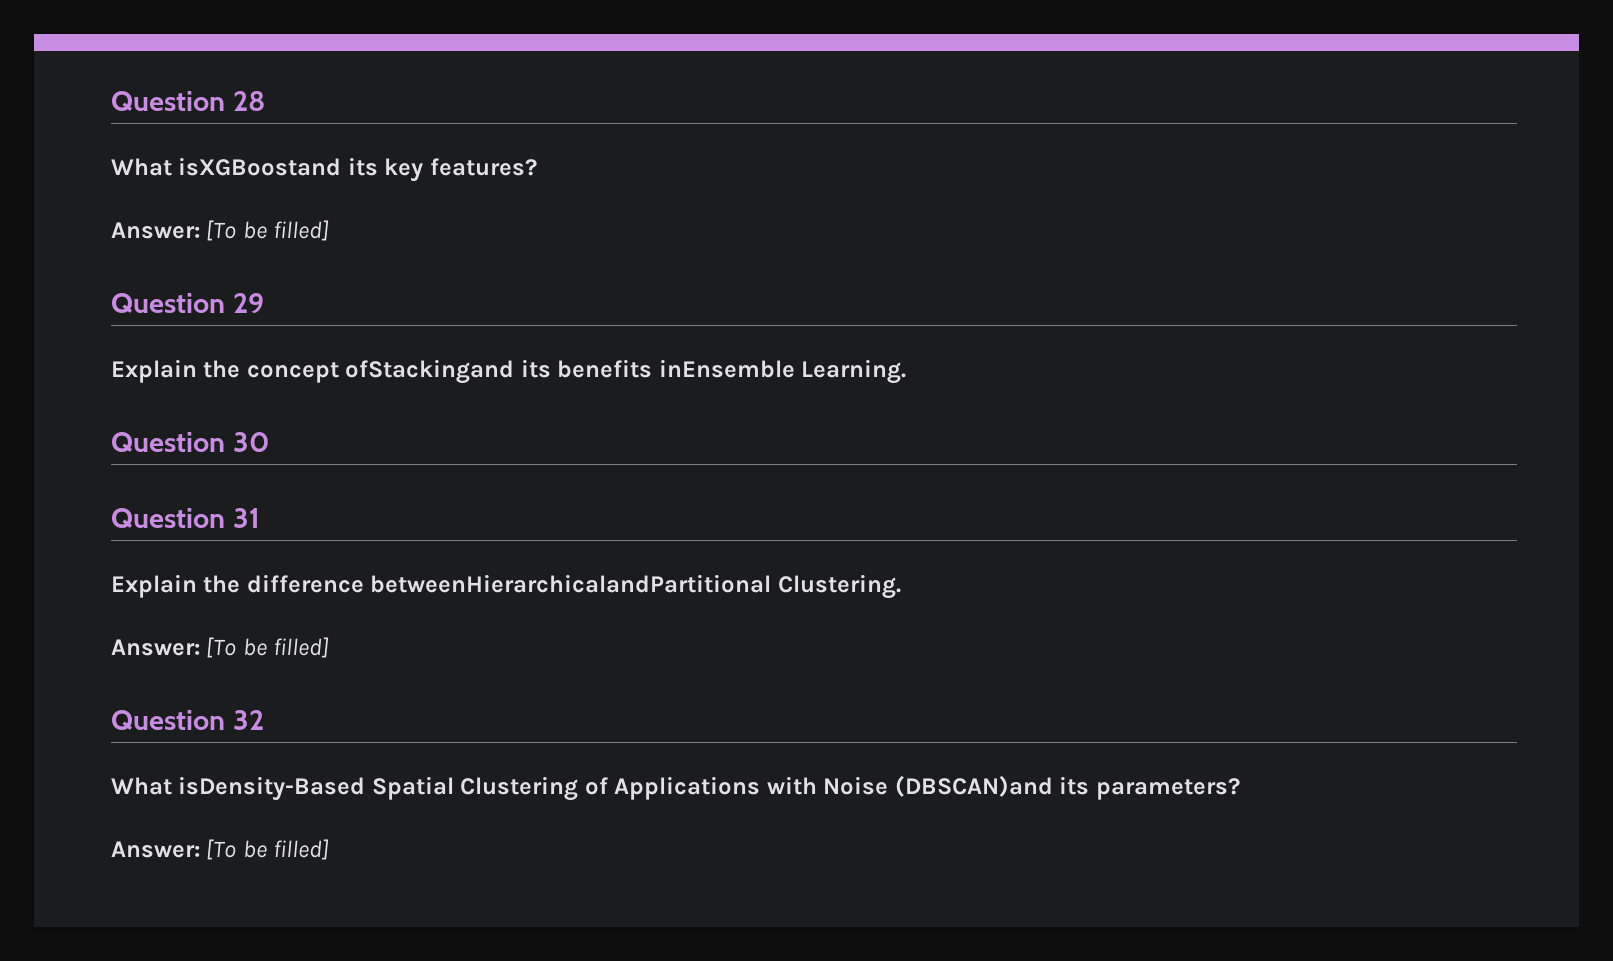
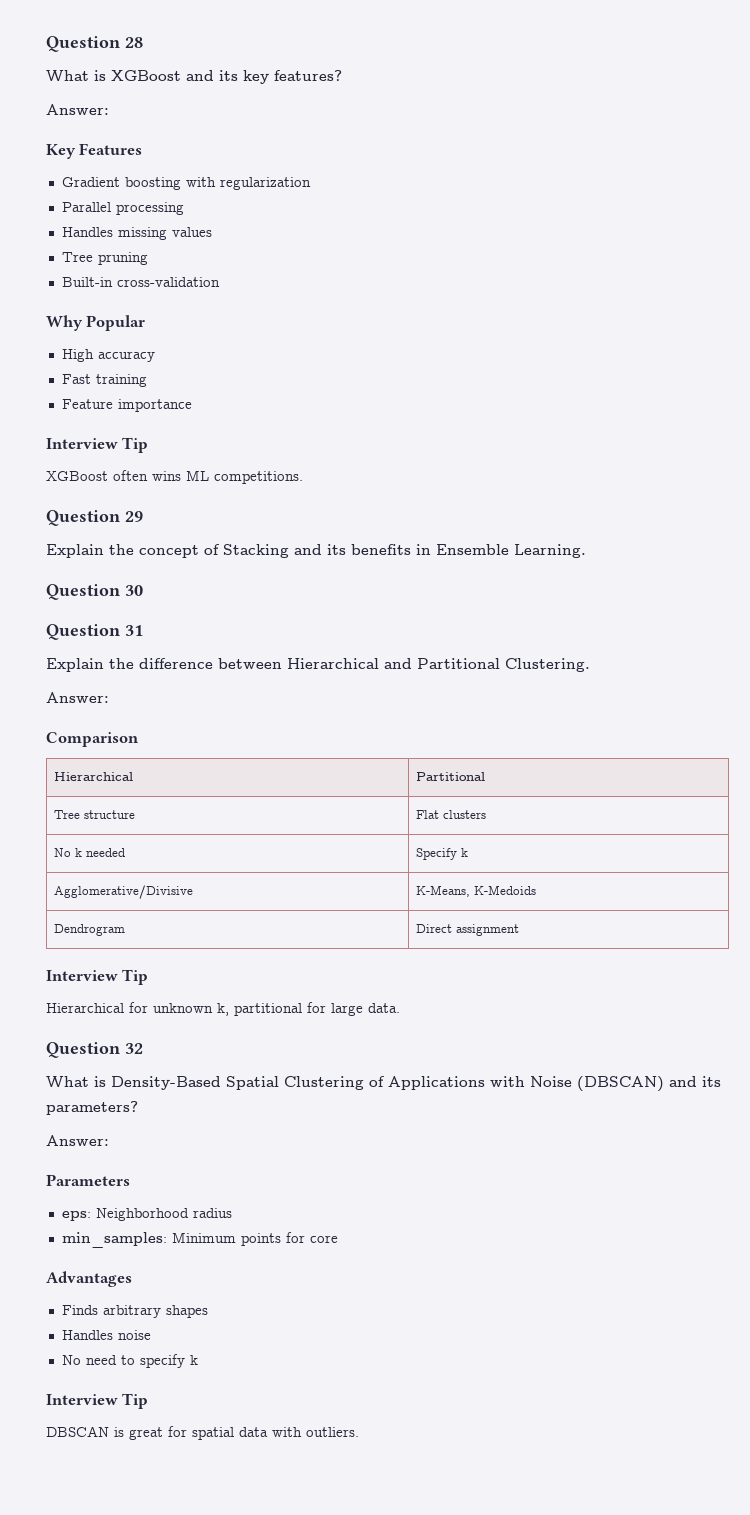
[178,157,342,176] isXGBoostand -> [94,70,214,81] is XGBoost and
[206,220,330,241] [To be filled] -> [46,143,143,159] [61,177,311,190] [61,202,184,215] [61,227,212,240] [61,252,148,265] [61,277,220,287] [46,315,146,331] [61,349,155,362] [61,374,147,387] [61,399,192,412] [46,437,149,453] [46,470,303,484] // Key Features // Gradient boosting with regularization // Parallel processing // Handles missing values // Tree pruning // Built-in cross-validation // Why Popular // High accuracy // Fast training // Feature importance // Interview Tip // XGBoost often wins ML competitions.
[345,359,795,384] ofStackingand its benefits inEnsemble -> [204,544,509,558] of Stacking and its benefits in Ensemble
[370,574,901,599] [111,637,330,658] betweenHierarchicalandPartitional Clustering. // Answer: [To be filled] -> [218,658,590,672] [46,692,109,703] [46,732,139,747] [53,772,133,781] [415,772,485,781] [53,810,135,819] [415,810,486,819] [53,848,125,857] [415,848,468,860] [53,885,193,899] [415,885,536,897] [53,924,125,936] [415,924,519,936] [46,969,149,985] [46,1002,400,1016] between Hierarchical and Partitional Clustering. // Answer: // Comparison // Hierarchical | Partitional // Tree structure | Flat clusters // No k needed | Specify k // Agglomerative/Divisive | K-Means, K-Medoids // Dendrogram | Direct assignment // Interview Tip // Hierarchical for unknown k, partitional for large data.
[178,776,366,801] isDensity-Based -> [94,1076,221,1090] is Density-Based
[894,775,1053,797] (DBSCAN)and -> [577,1076,697,1092] (DBSCAN) and
[206,839,330,860] [To be filled] -> [46,1174,130,1186] [61,1208,232,1221] [61,1232,338,1248] [46,1271,132,1287] [61,1305,208,1318] [61,1330,151,1340] [61,1354,198,1368] [46,1393,149,1409] [46,1426,359,1440] // Parameters // eps: Neighborhood radius // min_samples: Minimum points for core // Advantages // Finds arbitrary shapes // Handles noise // No need to specify k // Interview Tip // DBSCAN is great for spatial data with outliers.

